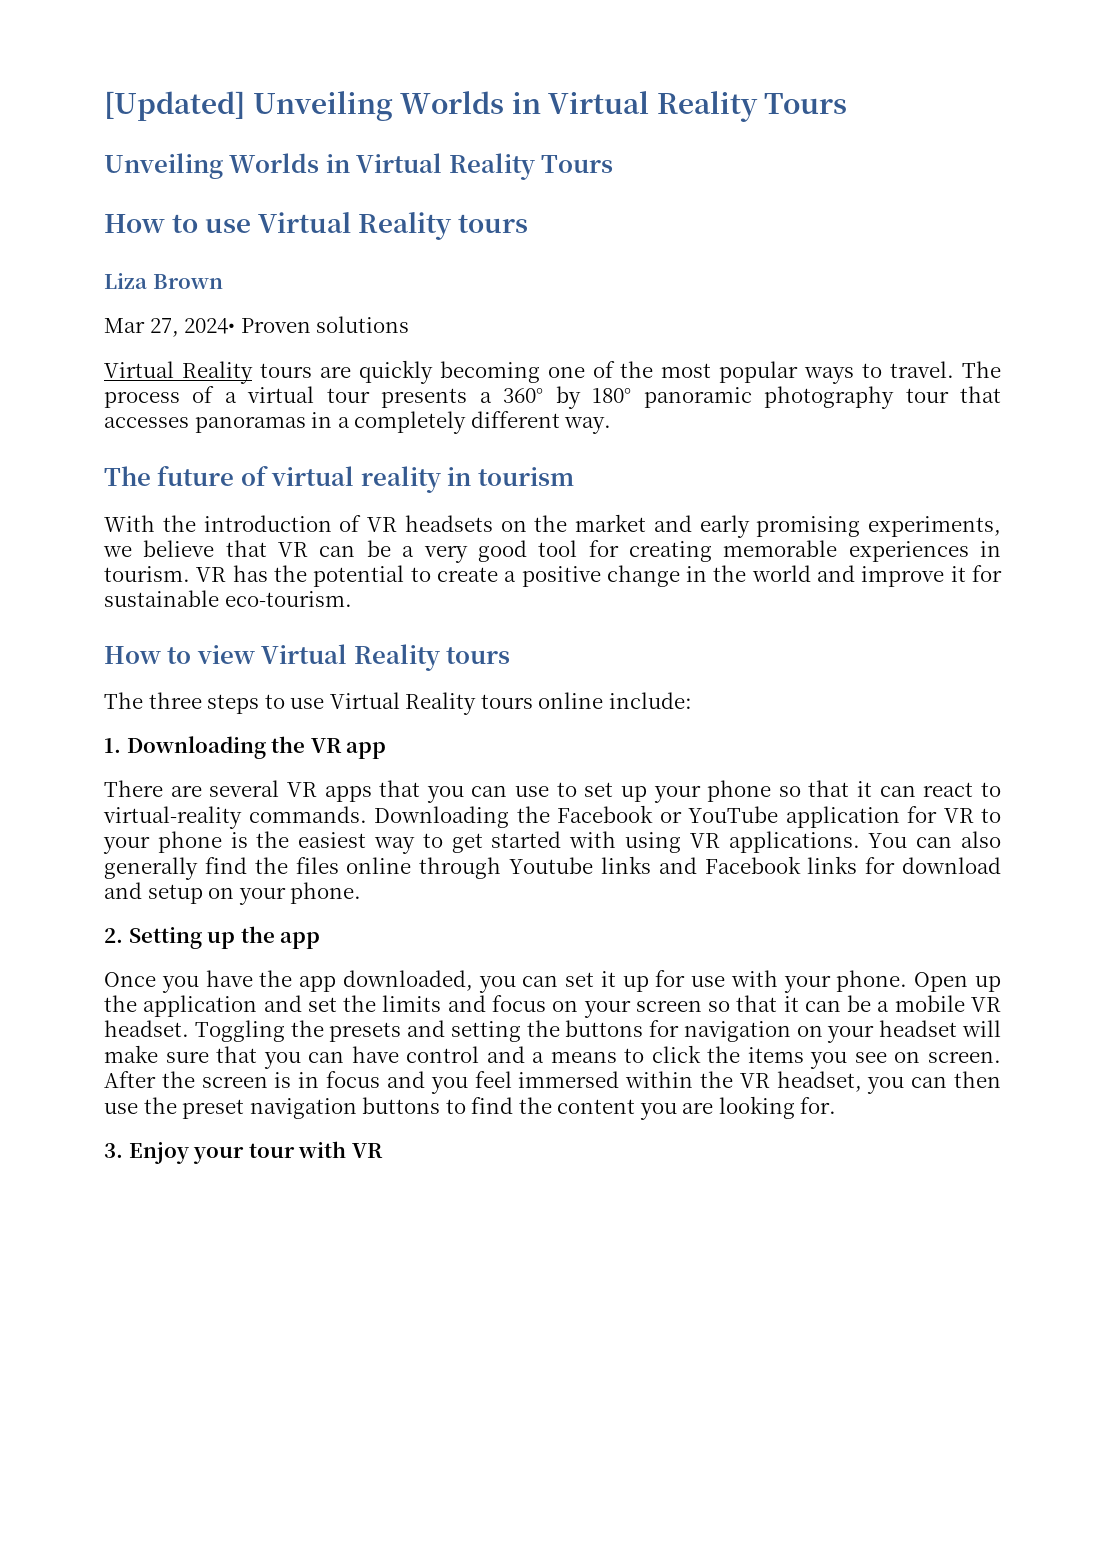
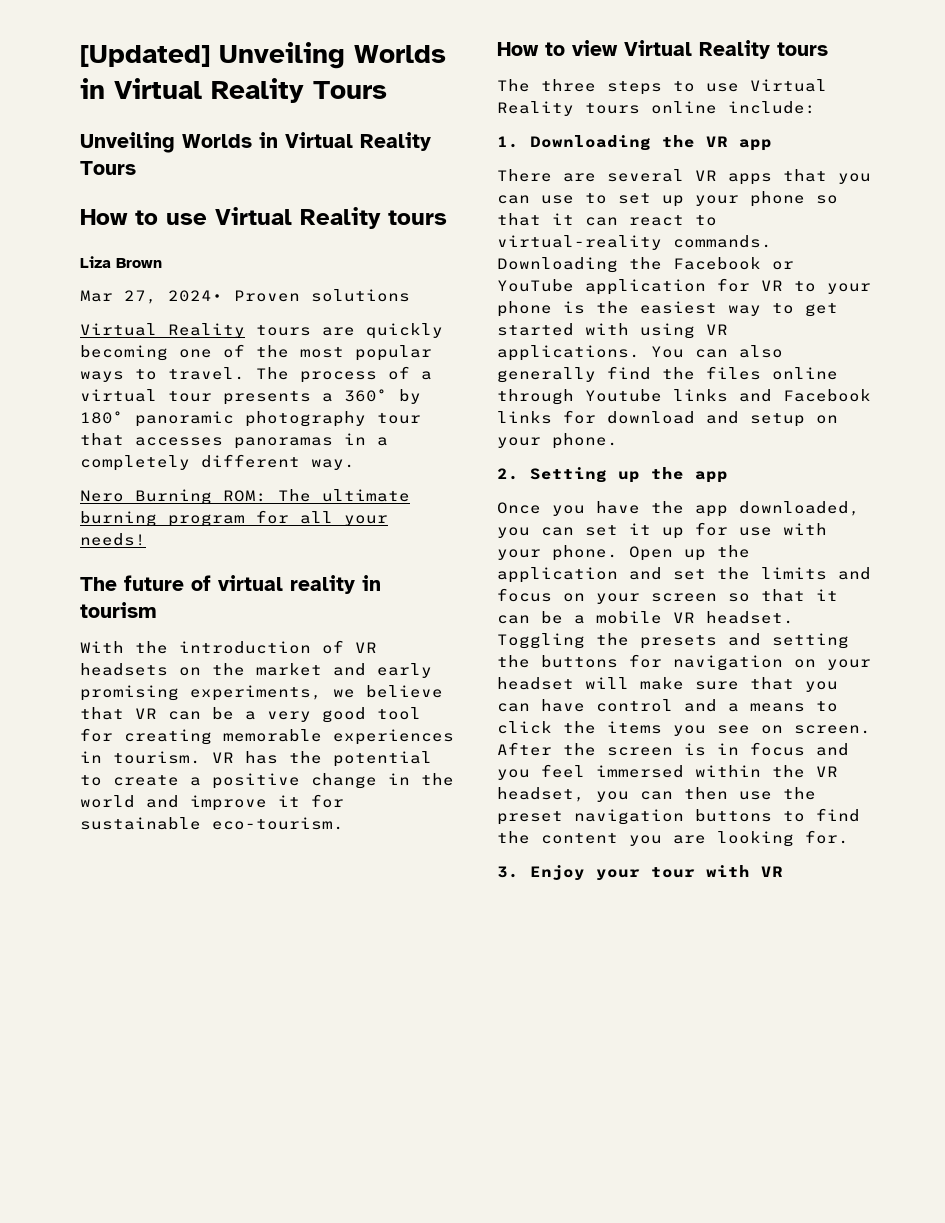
(612, 425) none -> [80,489,410,505] [80,510,388,527] [80,533,146,546] // Nero Burning ROM: The ultimate burning program for all your needs!

